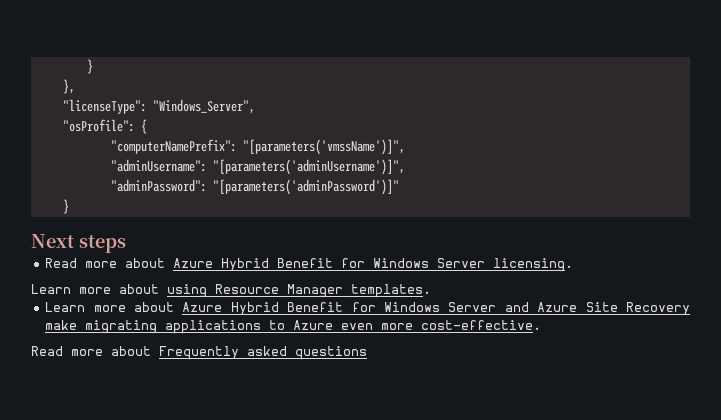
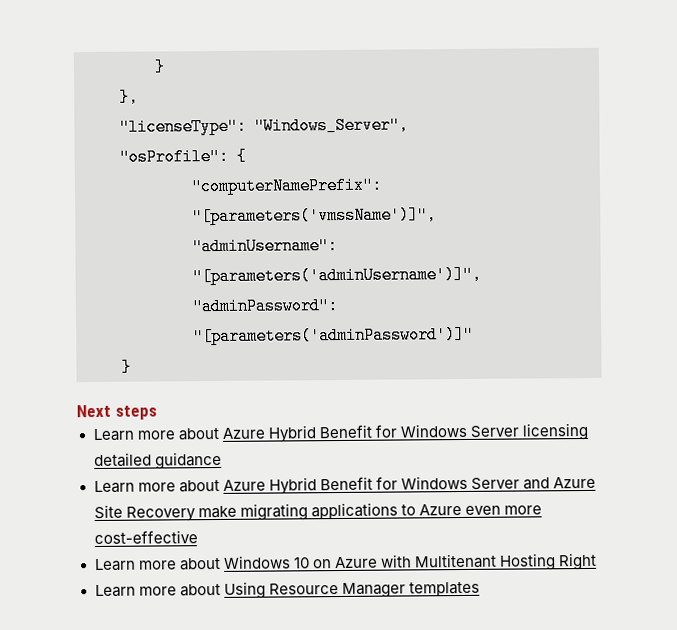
[45,258,574,272] [31,284,431,298] Read more about Azure Hybrid Benefit for Windows Server licensing. // Learn more about using Resource Manager templates. -> [92,422,589,443] [93,451,222,470] Learn more about Azure Hybrid Benefit for Windows Server licensing detailed guidance
[421,320,542,330] [31,346,367,360] cost-effective. // Read more about Frequently asked questions -> [93,530,198,545] [93,552,597,572] [94,581,480,599] cost-effective // Learn more about Windows 10 on Azure with Multitenant Hosting Right // Learn more about Using Resource Manager templates

